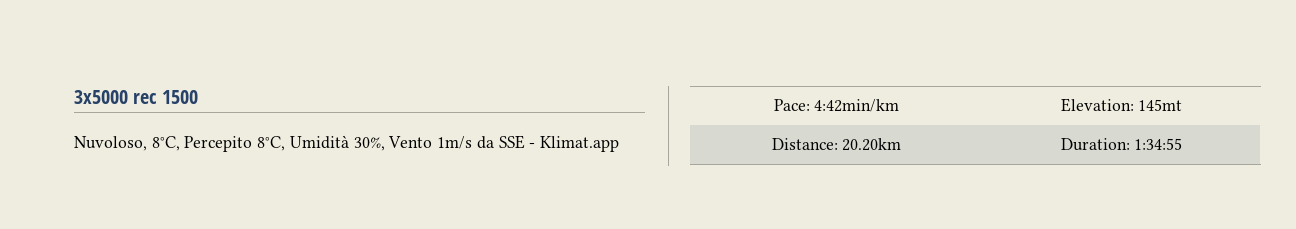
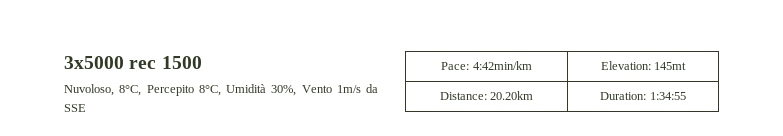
[529,136,619,152] - Klimat.app -> (86, 108) none

